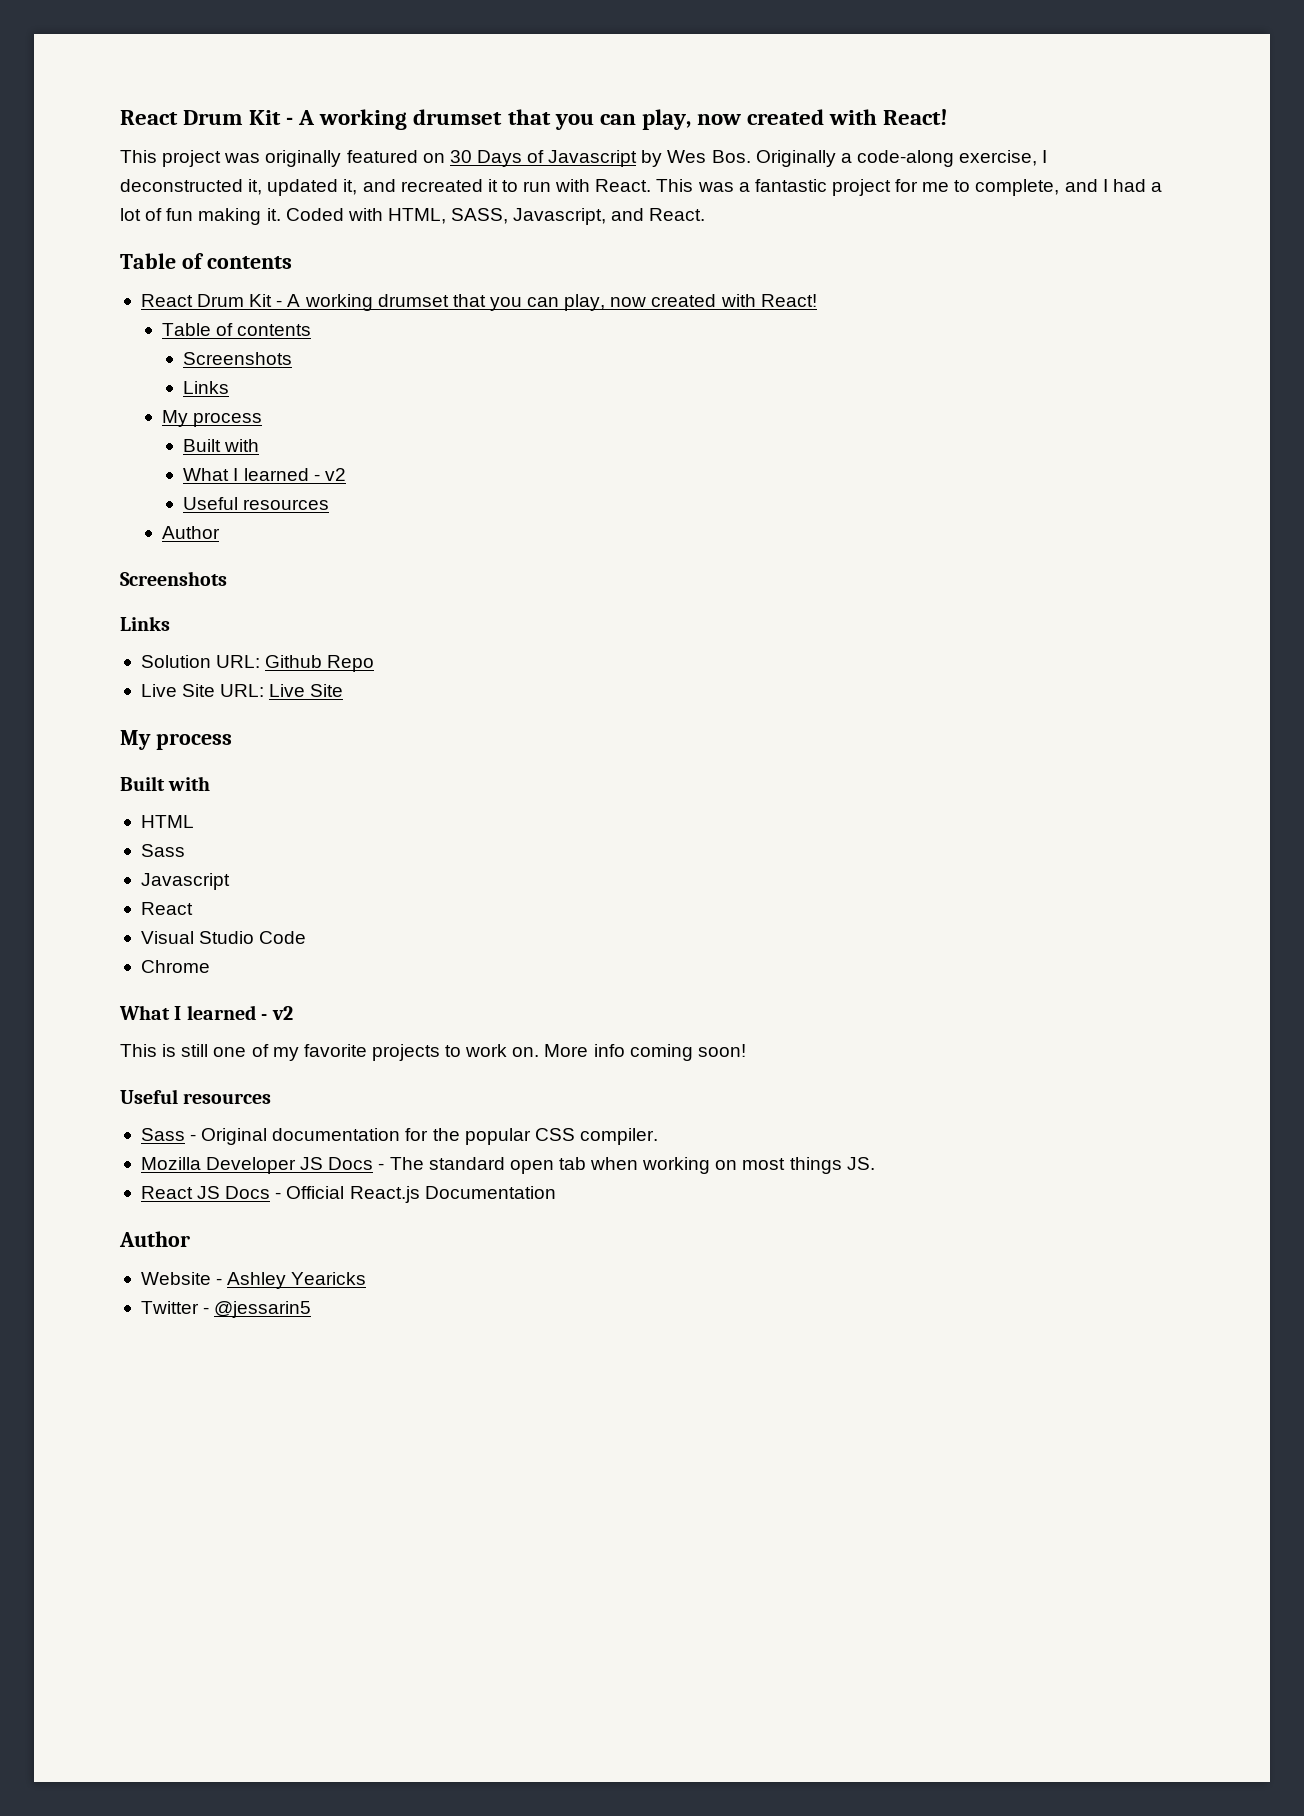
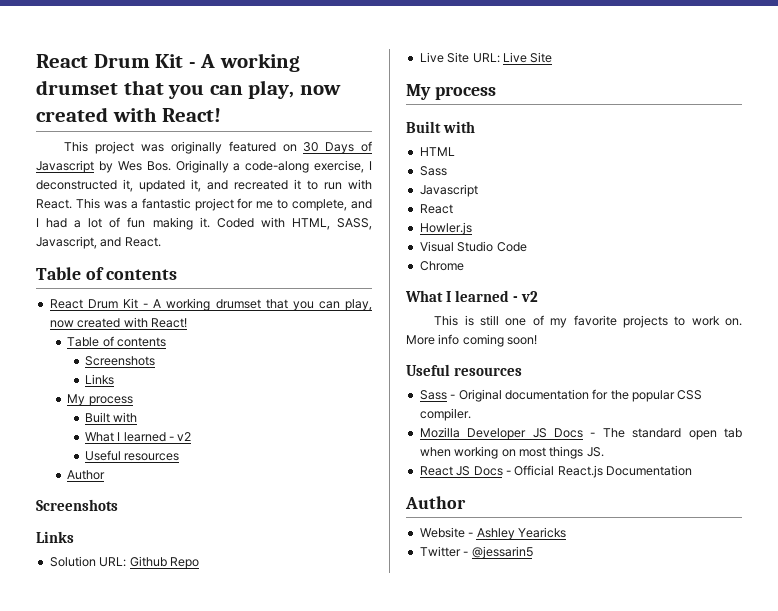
(193, 908) none -> [419,222,472,235] // Howler.js

